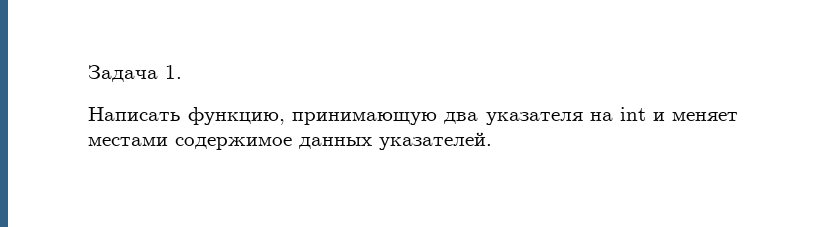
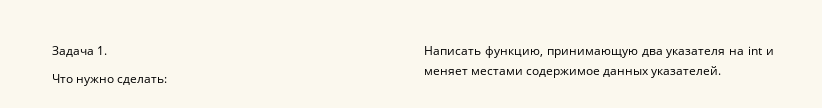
(182, 72) none -> [52,74,168,86] // Что нужно сделать:

